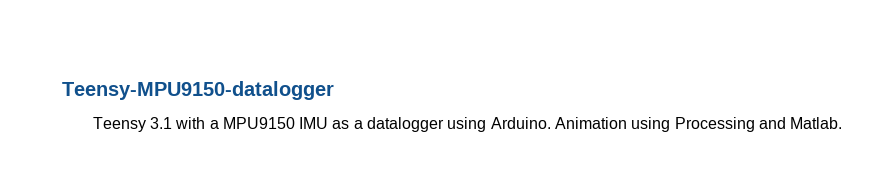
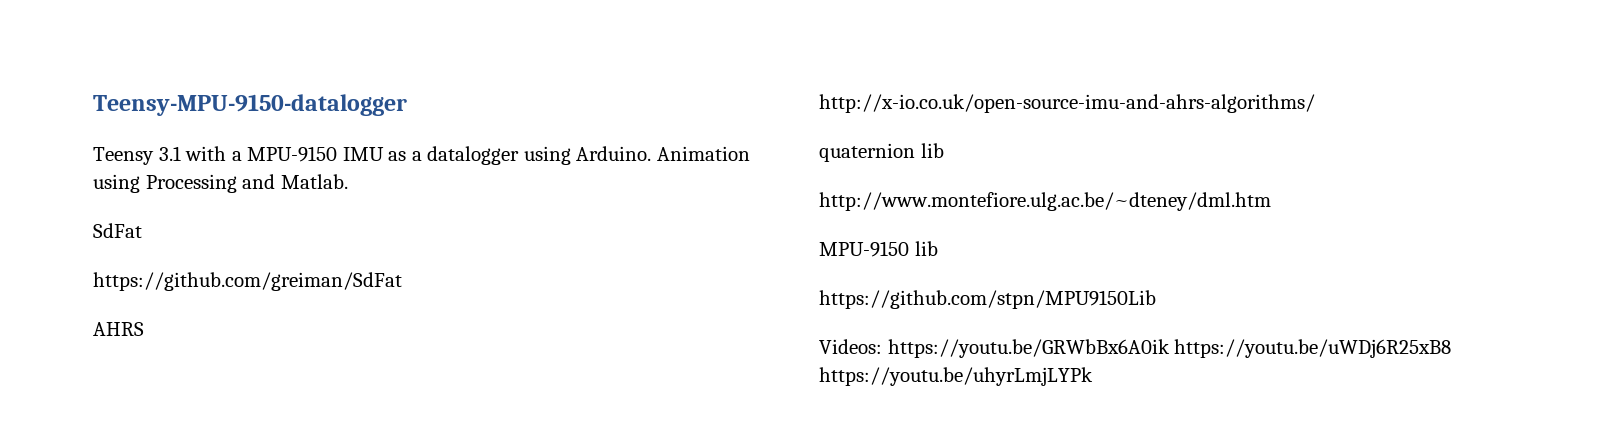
[62,81,334,100] Teensy-MPU9150-datalogger -> [93,94,407,116] Teensy-MPU-9150-datalogger
[222,117,295,129] MPU9150 -> [247,146,338,162] MPU-9150
(843, 123) none -> [93,223,142,238] [93,272,402,291] [93,322,144,336] [819,94,1315,113] [819,143,944,162] [819,192,1271,211] [819,241,938,257] [819,290,1156,309] [819,339,1452,358] [819,367,1093,386] // SdFat // https://github.com/greiman/SdFat // AHRS // http://x-io.co.uk/open-source-imu-and-ahrs-algorithms/ // quaternion lib // http://www.montefiore.ulg.ac.be/~dteney/dml.htm // MPU-9150 lib // https://github.com/stpn/MPU9150Lib // Videos: https://youtu.be/GRWbBx6A0ik https://youtu.be/uWDj6R25xB8 https://youtu.be/uhyrLmjLYPk

